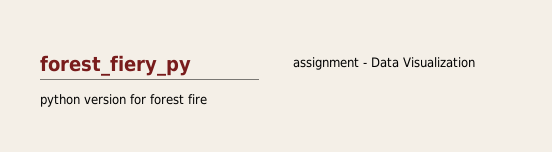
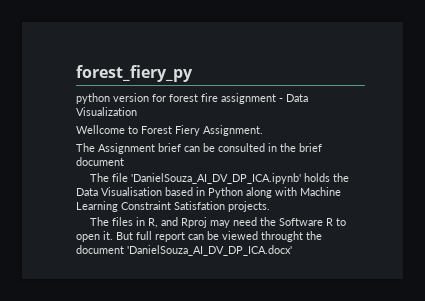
(475, 62) none -> [76,125,263,136] [76,143,322,154] [76,157,124,166] [90,173,350,184] [76,187,341,198] [76,201,270,212] [90,217,347,228] [76,231,322,242] [76,245,292,256] // Wellcome to Forest Fiery Assignment. // The Assignment brief can be consulted in the brief document // The file 'DanielSouza_AI_DV_DP_ICA.ipynb' holds the Data Visualisation based in Python along with Machine Learning Constraint Satisfation projects. // The files in R, and Rproj may need the Software R to open it. But full report can be viewed throught the document 'DanielSouza_AI_DV_DP_ICA.docx'

